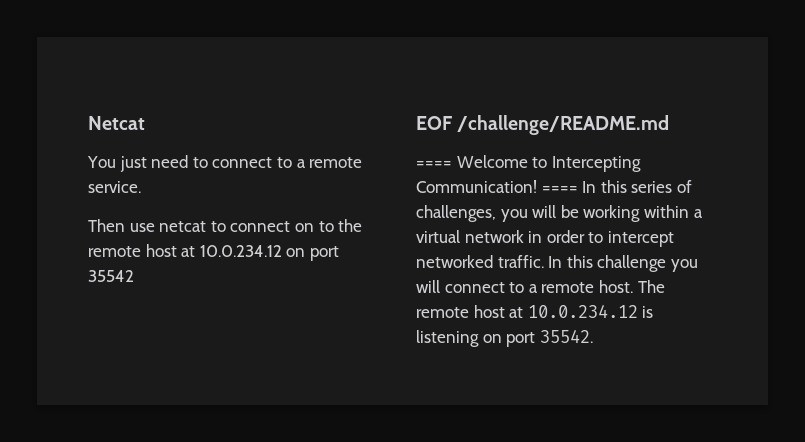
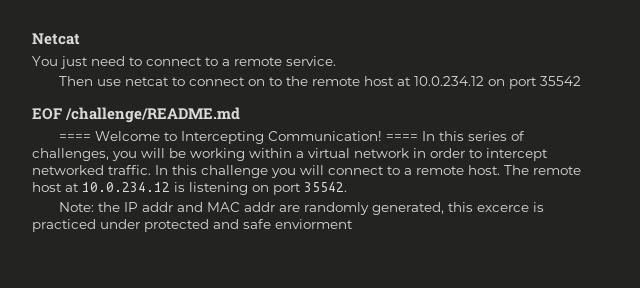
(593, 336) none -> [58,202,544,215] [32,219,353,232] // Note: the IP addr and MAC addr are randomly generated, this excerce is practiced under protected and safe enviorment

